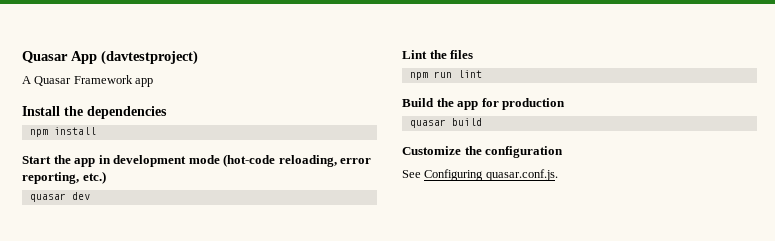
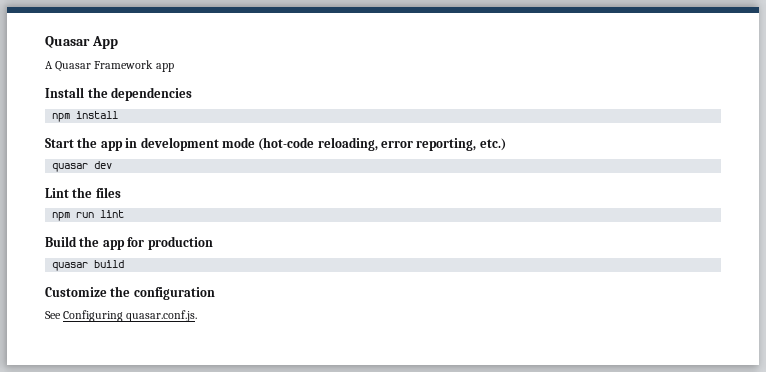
[101,50,198,65] (davtestproject) -> (118, 42) none

